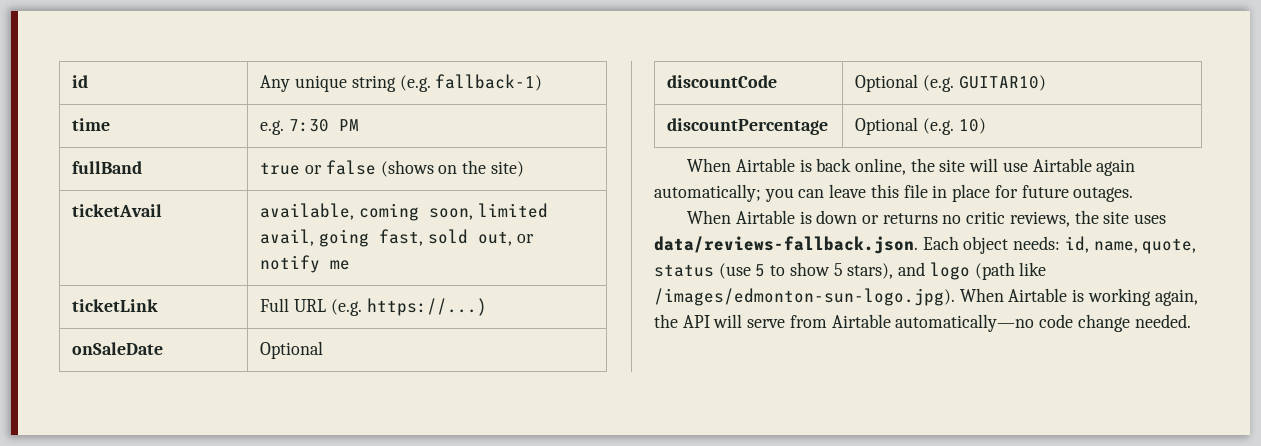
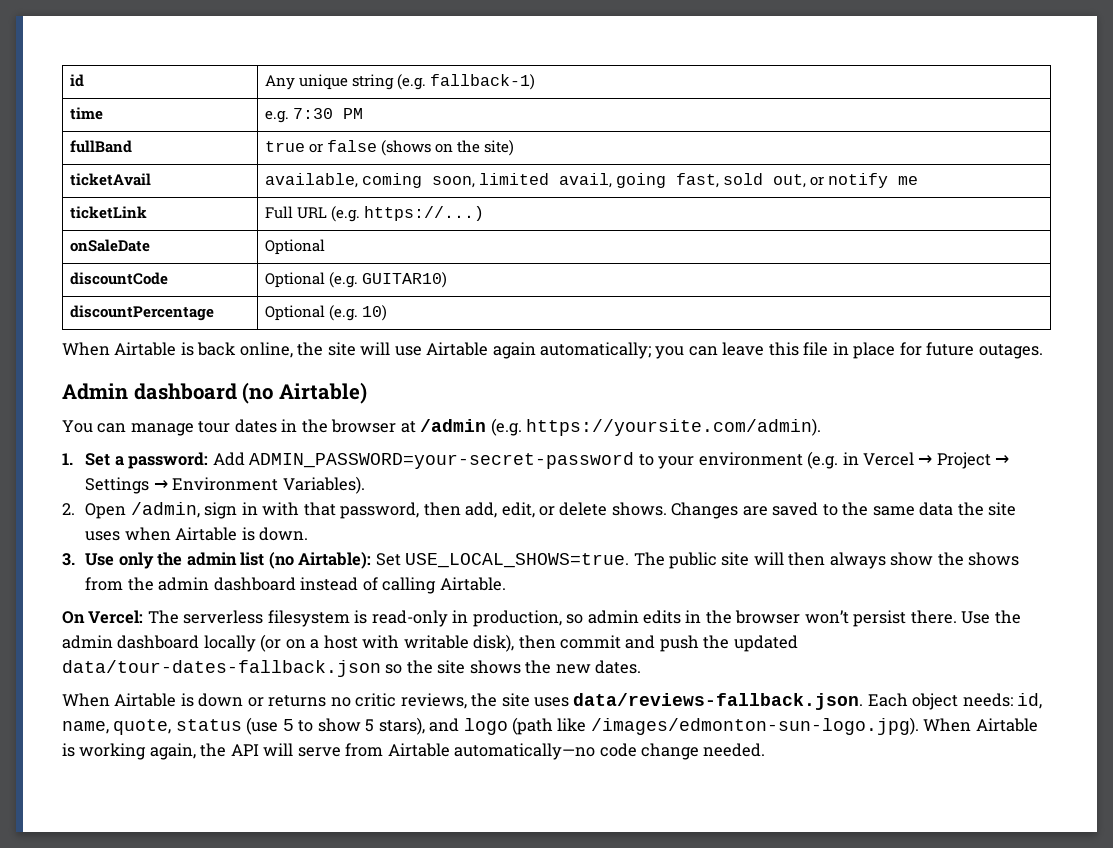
(1134, 194) none -> [62,382,367,404] [62,418,822,436] [62,451,1010,469] [85,476,365,494] [62,502,1017,519] [85,527,309,541] [62,552,1020,569] [85,577,506,594] [62,610,1021,627] [62,634,798,652] [62,660,642,677] // Admin dashboard (no Airtable) // You can manage tour dates in the browser at /admin (e.g. https://yoursite.com/admin). // 1. Set a password: Add ADMIN_PASSWORD=your-secret-password to your environment (e.g. in Vercel → Project → Settings → Environment Variables). // 2. Open /admin, sign in with that password, then add, edit, or delete shows. Changes are saved to the same data the site uses when Airtable is down. // 3. Use only the admin list (no Airtable): Set USE_LOCAL_SHOWS=true. The public site will then always show the shows from the admin dashboard instead of calling Airtable. // On Vercel: The serverless filesystem is read-only in production, so admin edits in the browser won’t persist there. Use the admin dashboard locally (or on a host with writable disk), then commit and push the updated data/tour-dates-fallback.json so the site shows the new dates.

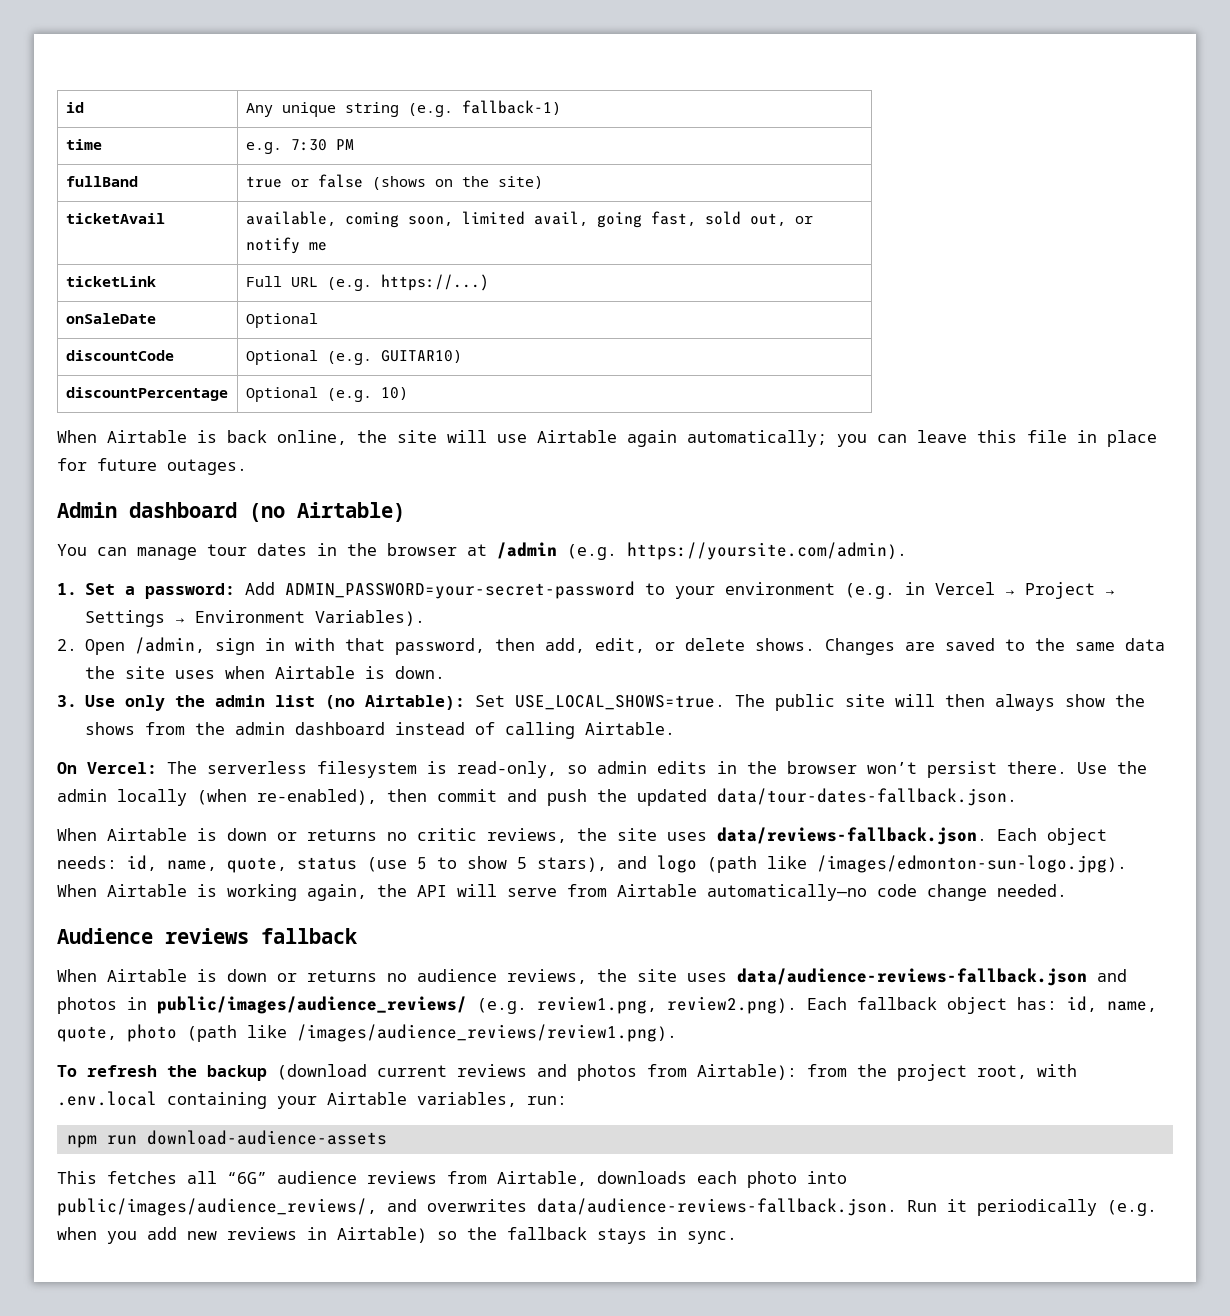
[371,610,562,627] read-only in production, -> [457,761,557,778] read-only,
[117,634,515,652] dashboard locally (or on a host with writable disk), -> [117,789,377,806] locally (when re-enabled),
[62,660,642,677] data/tour-dates-fallback.json so the site shows the new dates. -> [717,788,1017,806] data/tour-dates-fallback.json.
(766, 750) none -> [57,928,357,944] [57,968,1127,986] [57,996,1157,1014] [57,1024,677,1042] [57,1064,1077,1081] [57,1091,567,1109] [66,1130,387,1148] [57,1171,847,1188] [57,1198,1157,1216] [57,1227,737,1244] // Audience reviews fallback // When Airtable is down or returns no audience reviews, the site uses data/audience-reviews-fallback.json and photos in public/images/audience_reviews/ (e.g. review1.png, review2.png). Each fallback object has: id, name, quote, photo (path like /images/audience_reviews/review1.png). // To refresh the backup (download current reviews and photos from Airtable): from the project root, with .env.local containing your Airtable variables, run: // npm run download-audience-assets // This fetches all “6G” audience reviews from Airtable, downloads each photo into public/images/audience_reviews/, and overwrites data/audience-reviews-fallback.json. Run it periodically (e.g. when you add new reviews in Airtable) so the fallback stays in sync.

